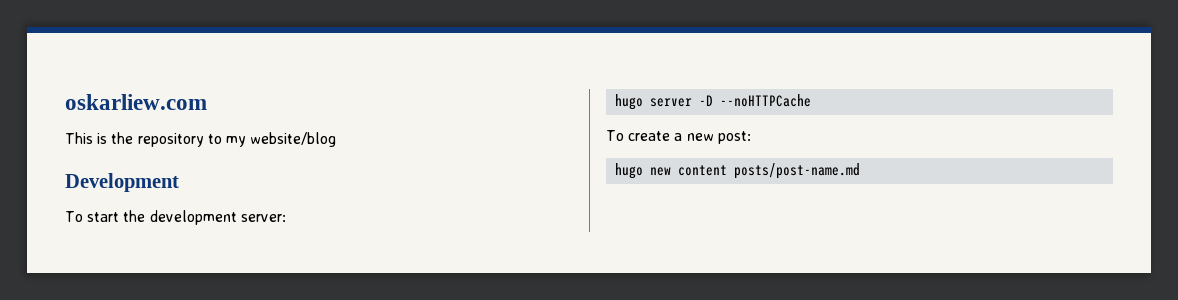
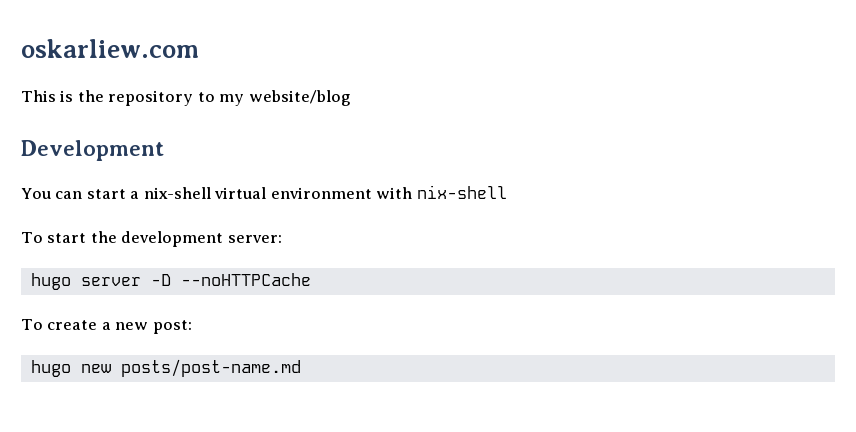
(179, 182) none -> [21,185,507,199] // You can start a nix-shell virtual environment with nix-shell
[678,165,728,176] content -> (111, 368) none

